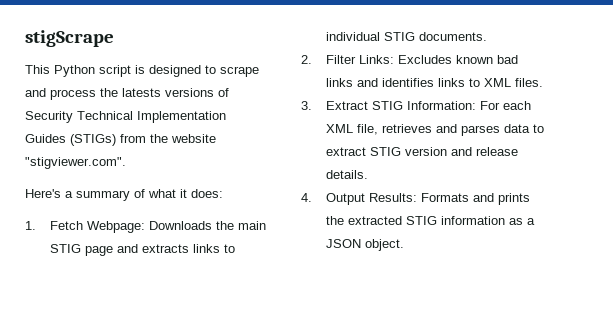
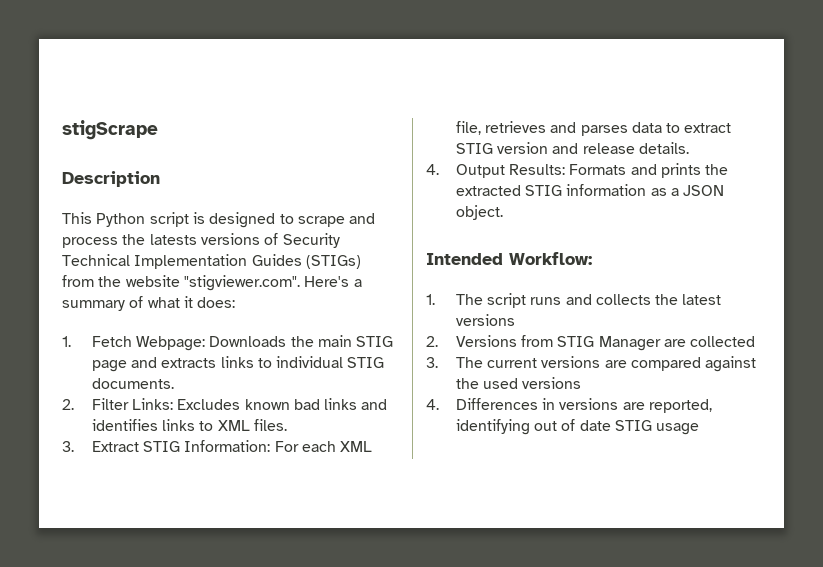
(114, 38) none -> [62,171,160,187] // Description
(126, 163) // -> (300, 283) none
(404, 245) none -> [426,252,592,265] [426,293,722,308] [455,314,515,326] [426,335,756,351] [426,356,757,372] [455,377,582,389] [426,398,712,413] [455,419,700,435] // Intended Workflow: // 1. The script runs and collects the latest versions // 2. Versions from STIG Manager are collected // 3. The current versions are compared against the used versions // 4. Differences in versions are reported, identifying out of date STIG usage

